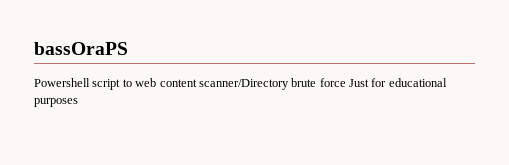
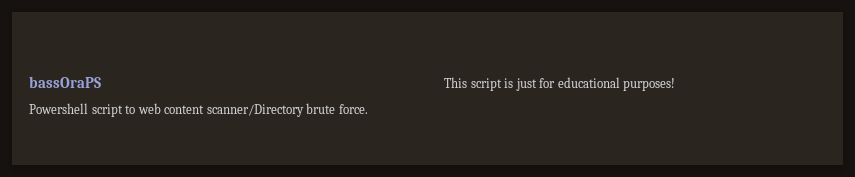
[319,78,369,87] force Just -> [338,104,368,114] [444,77,537,91] force. // This script is just
[34,98,78,107] purposes -> [623,78,676,91] purposes!

